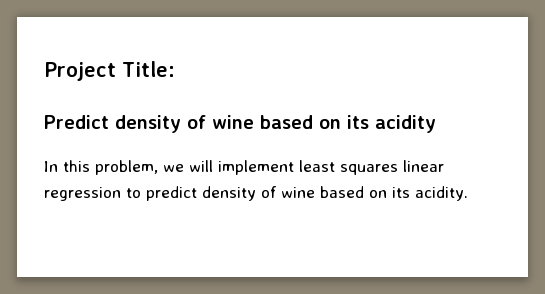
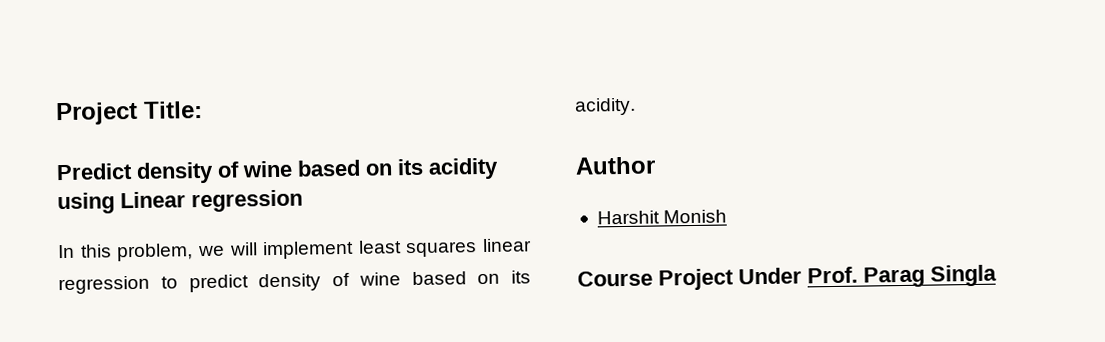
(436, 124) none -> [57,189,303,215] using Linear regression
(468, 193) none -> [575,156,656,175] [596,209,728,225] [577,264,997,291] // Author // Harshit Monish // Course Project Under Prof. Parag Singla

